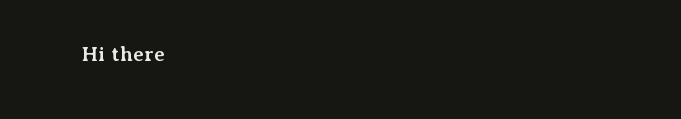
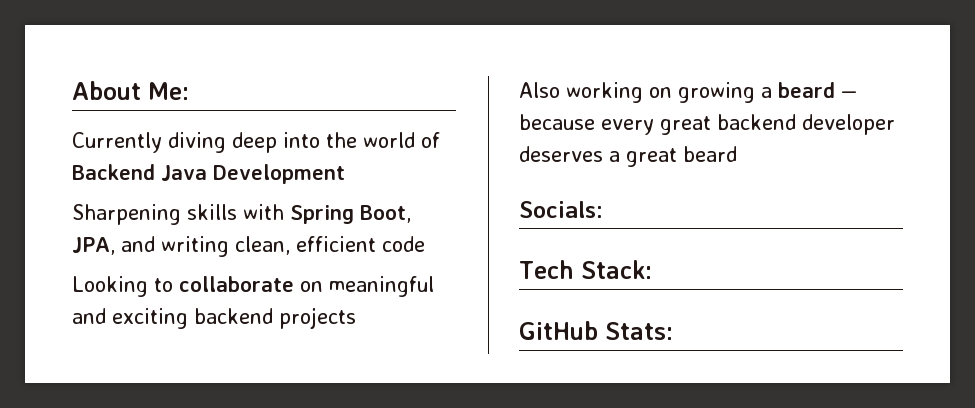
[82,46,165,61] Hi there -> [72,81,189,100] [72,132,440,153] [72,164,345,184] [72,204,411,225] [72,236,425,257] [72,276,434,297] [72,307,356,329] [519,82,857,103] [519,114,895,135] [519,146,737,167] [519,201,603,218] [519,260,652,279] [519,321,673,340] About Me: // Currently diving deep into the world of Backend Java Development // Sharpening skills with Spring Boot, JPA, and writing clean, efficient code // Looking to collaborate on meaningful and exciting backend projects // Also working on growing a beard — because every great backend developer deserves a great beard // Socials: // Tech Stack: // GitHub Stats:

